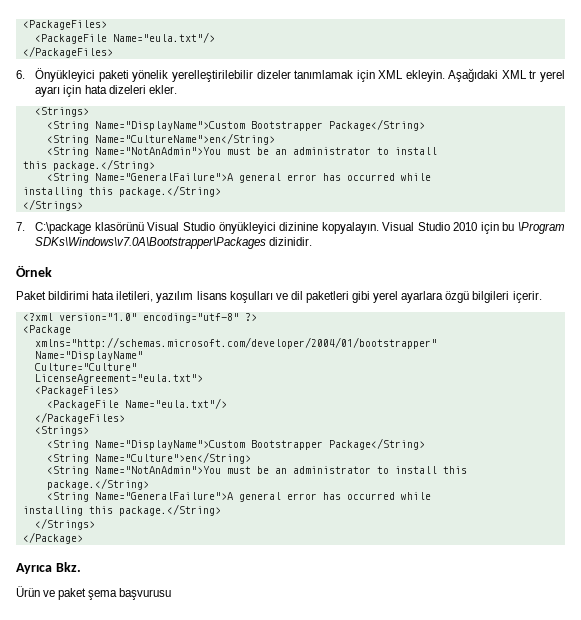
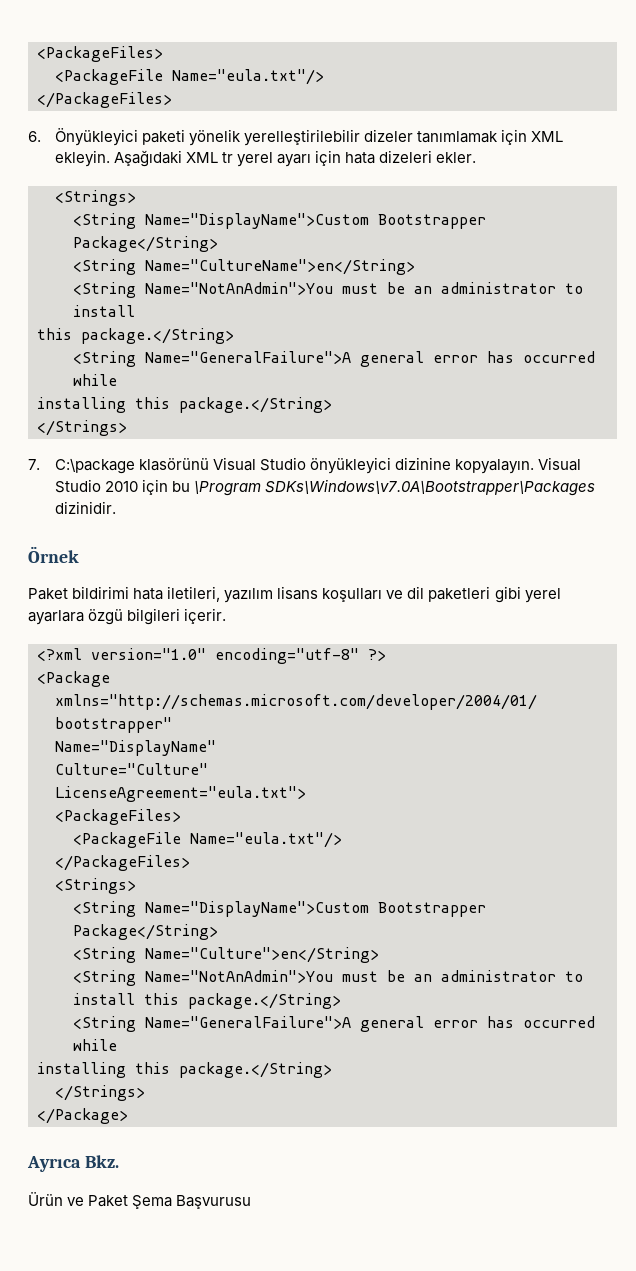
[58,588,172,600] paket şema başvurusu -> [88,1195,252,1209] Paket Şema Başvurusu

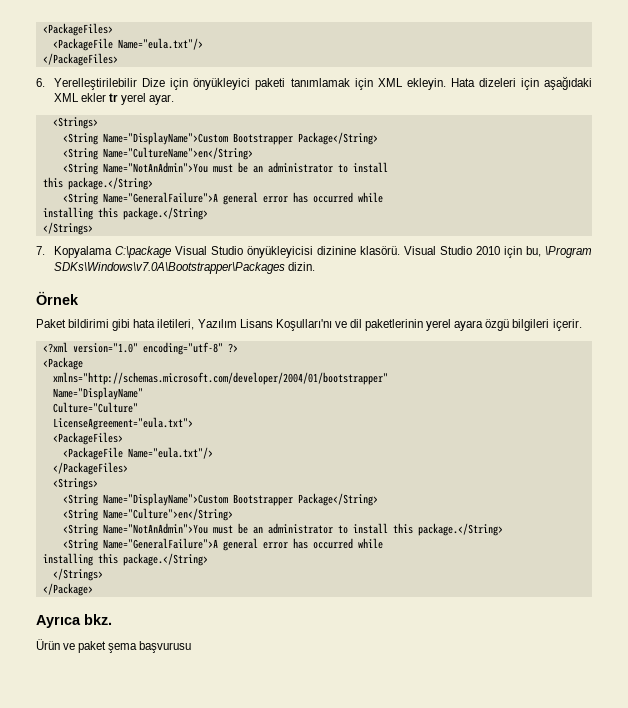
[54,128,563,146] [54,150,477,167] Önyükleyici paketi yönelik yerelleştirilebilir dizeler tanımlamak için XML ekleyin. Aşağıdaki XML tr yerel ayarı için hata dizeleri ekler. -> [54,76,593,90] [54,93,174,105] Yerelleştirilebilir Dize için önyükleyici paketi tanımlamak için XML ekleyin. Hata dizeleri için aşağıdaki XML ekler tr yerel ayar.
[54,457,534,474] C:\package klasörünü Visual Studio önyükleyici dizinine kopyalayın. -> [54,246,401,258] Kopyalama C:\package Visual Studio önyükleyicisi dizinine klasörü.
[171,481,190,492] bu -> [526,246,542,257] bu,
[54,501,116,514] dizinidir. -> [288,262,316,271] dizin.
(130, 592) none -> [112,319,131,331] gibi
[224,586,561,603] [28,610,84,625] yazılım lisans koşulları ve dil paketleri gibi yerel ayarlara -> [197,319,484,331] Yazılım Lisans Koşulları'nı ve dil paketlerinin yerel ayara
[84,1155,119,1168] Bkz. -> [84,614,112,625] bkz.
[88,1195,252,1209] Paket Şema Başvurusu -> [78,641,192,653] paket şema başvurusu

